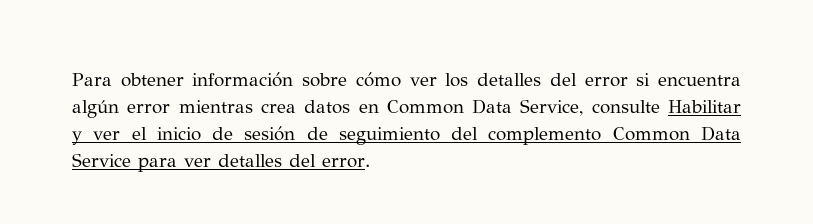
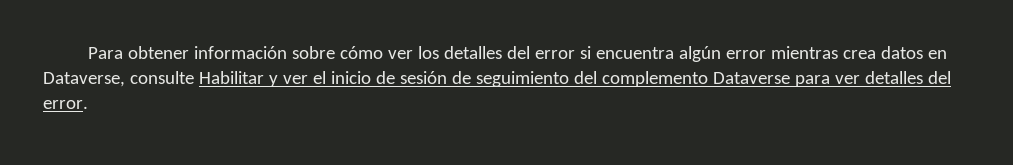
[386,99,584,116] Common Data Service, -> [43,72,125,87] Dataverse,
[612,126,741,141] [72,153,131,167] Common Data Service -> [712,72,790,84] Dataverse

